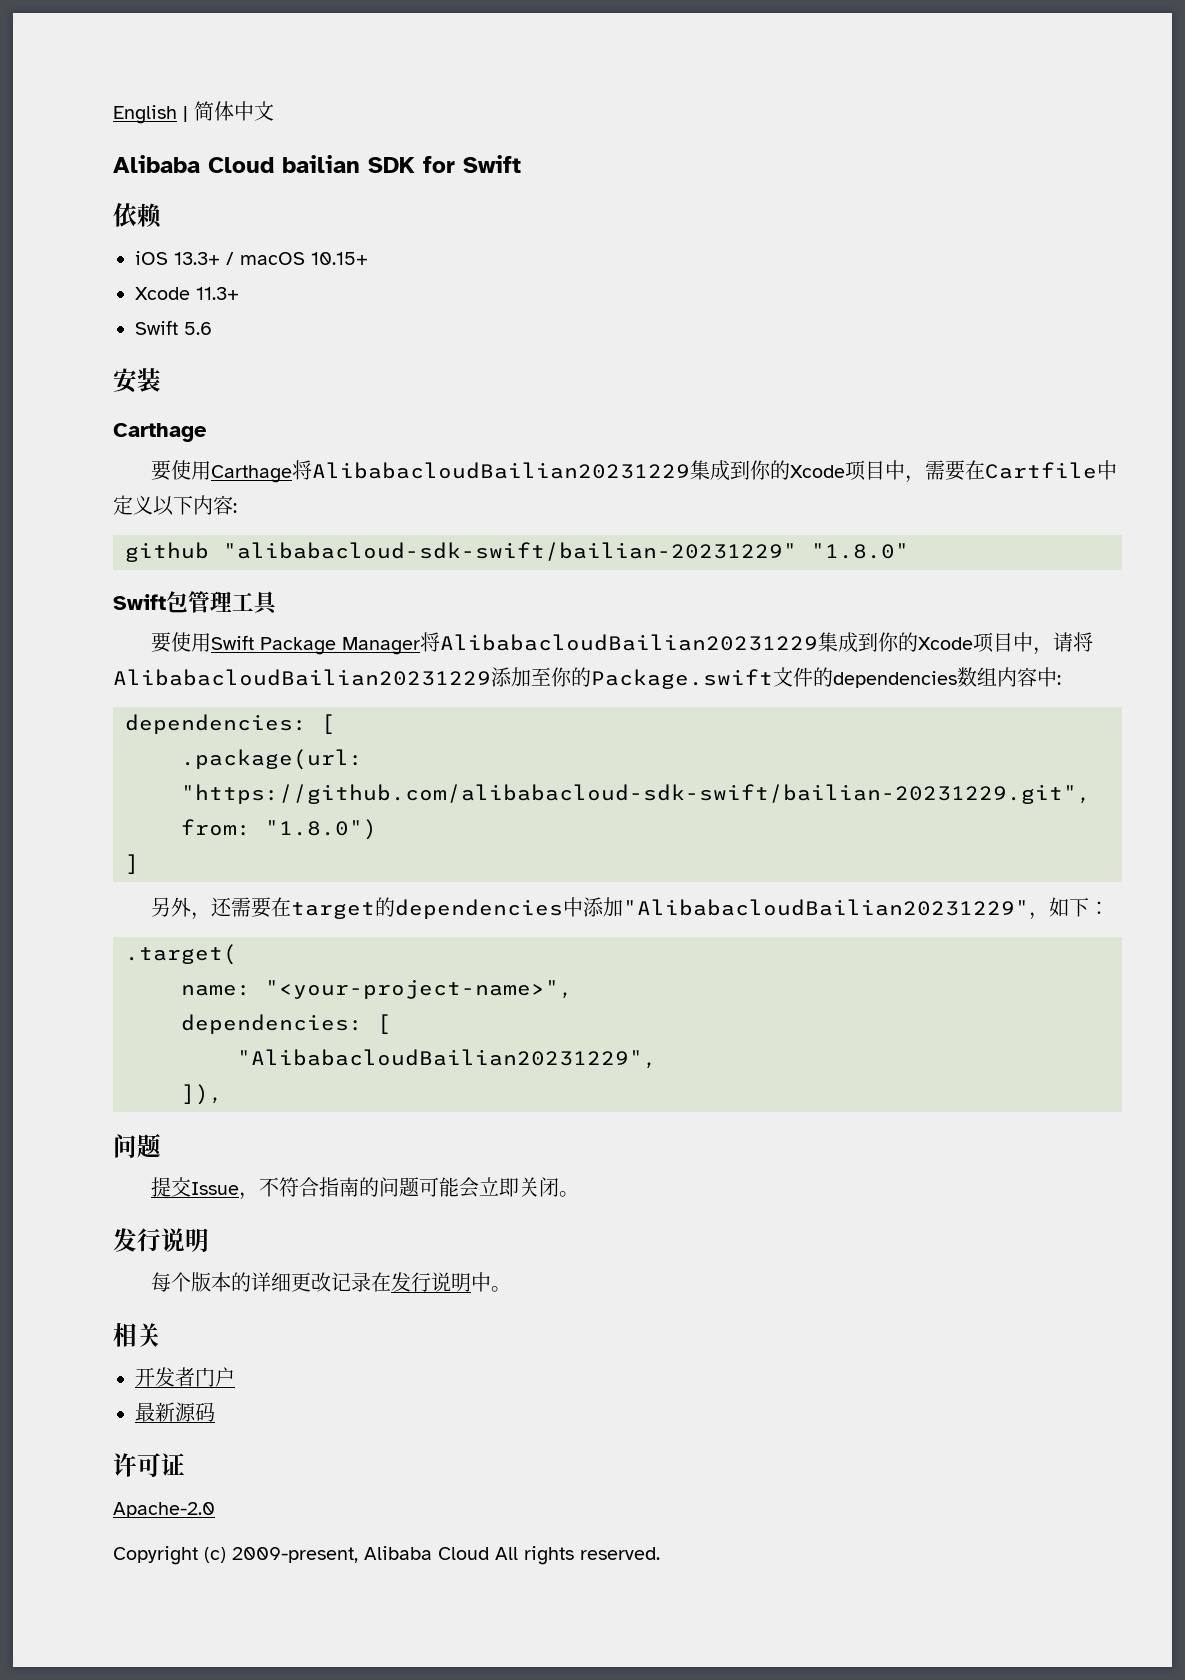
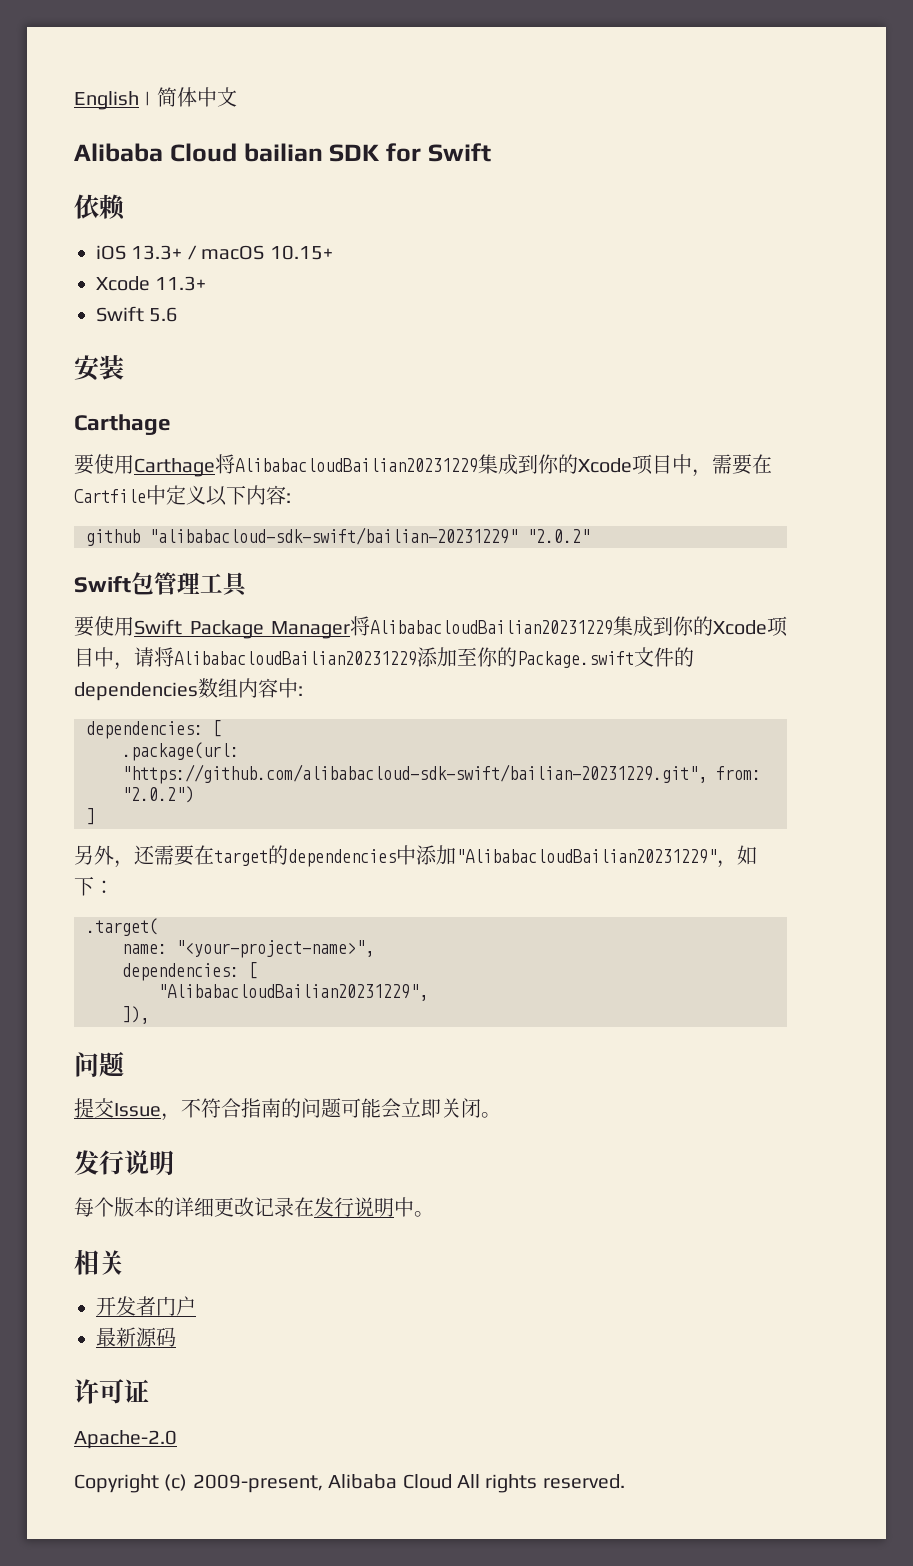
[811,543,909,559] "1.8.0" -> [527,529,590,543] "2.0.2"
[265,819,377,840] "1.8.0") -> [122,786,194,803] "2.0.2")

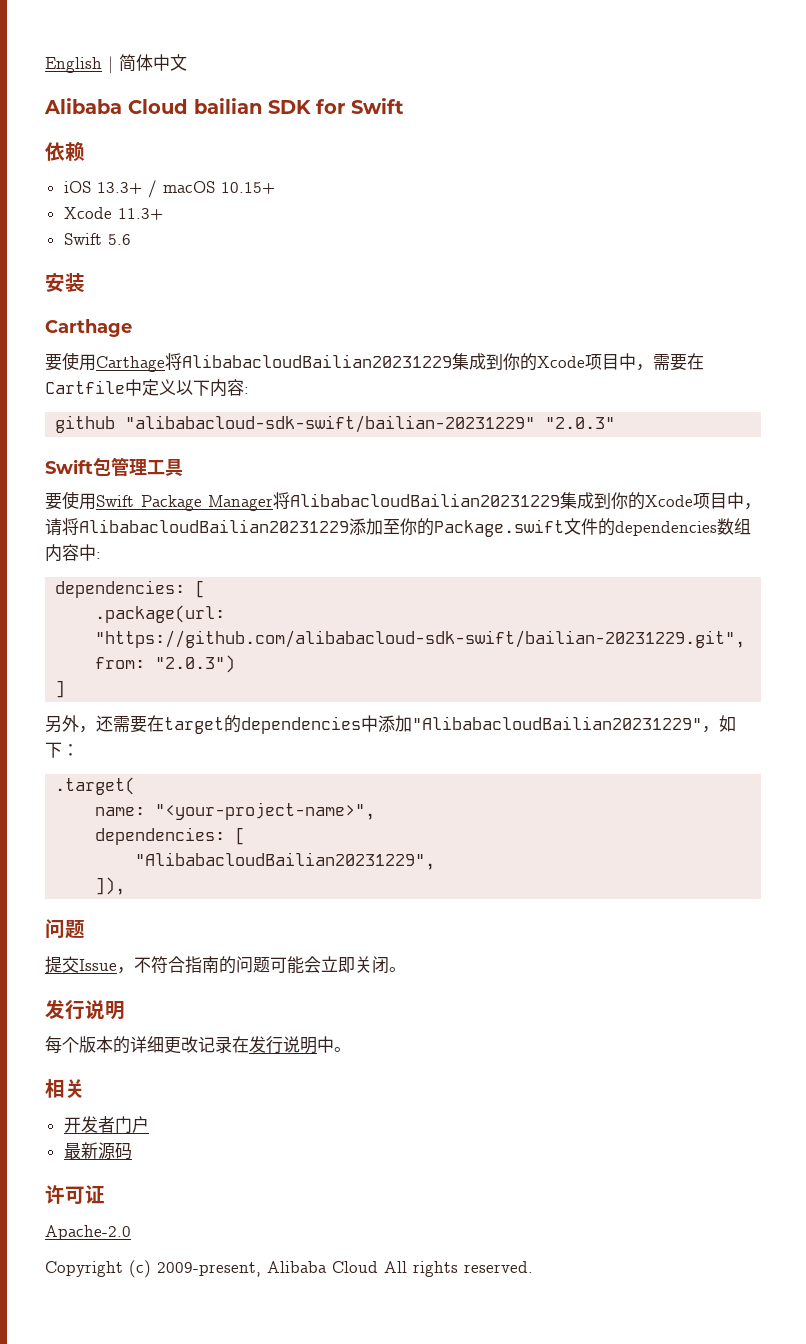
[527,529,590,543] "2.0.2" -> [545,417,616,429] "2.0.3"
[122,786,194,803] "2.0.2") -> [155,655,236,673] "2.0.3")

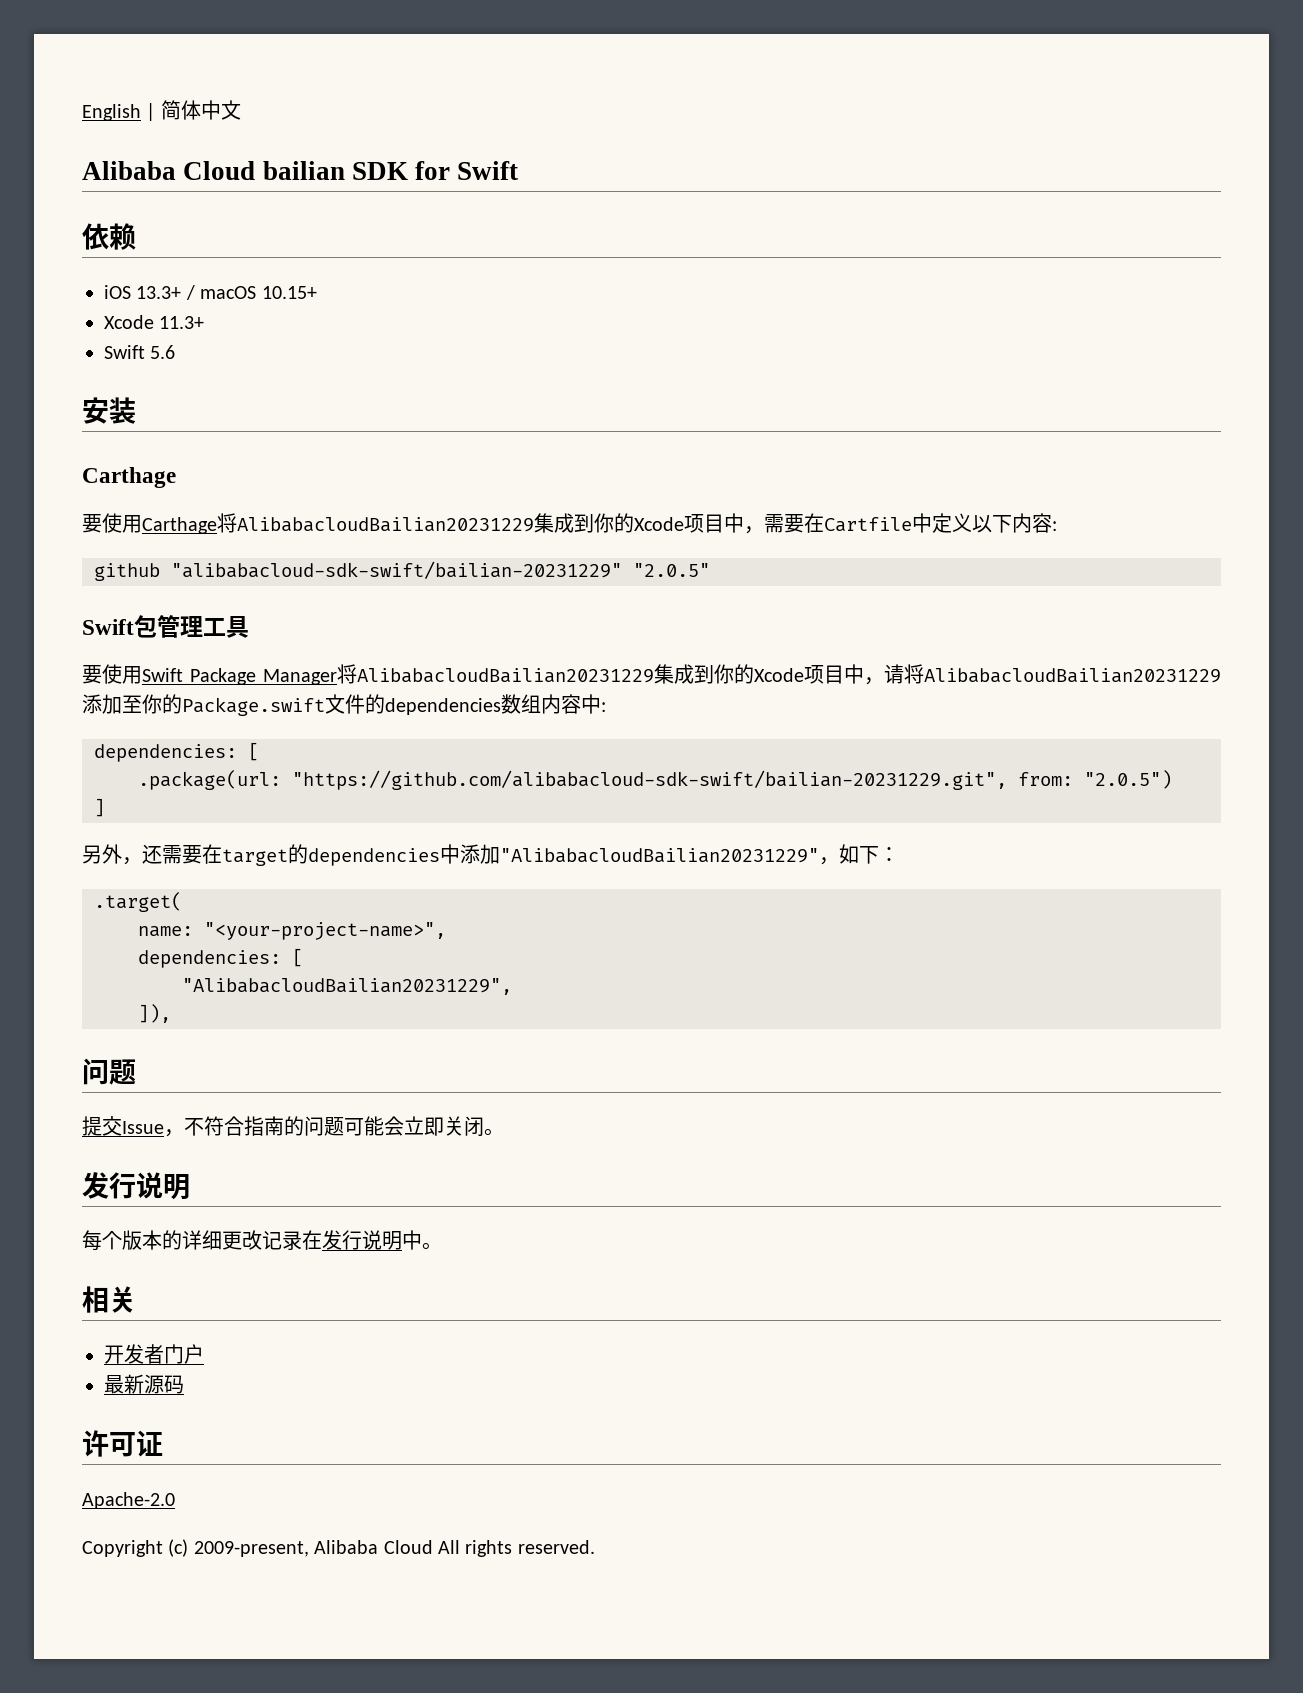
[545,417,616,429] "2.0.3" -> [633,563,710,577] "2.0.5"
[155,655,236,673] "2.0.3") -> [1084,770,1172,789] "2.0.5")

